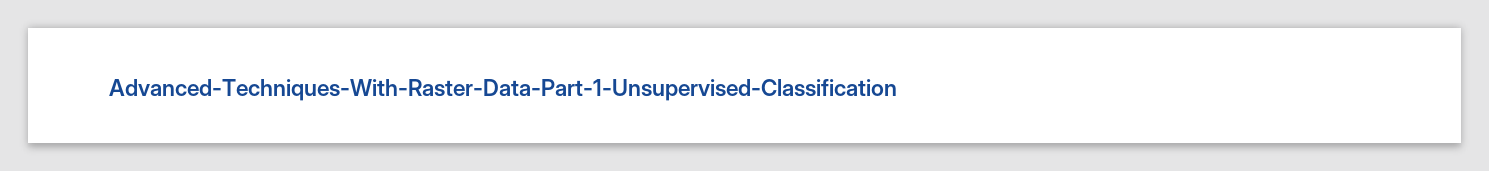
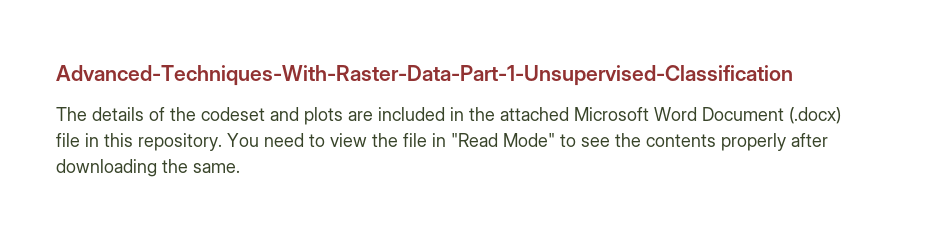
(897, 90) none -> [56,107,841,125] [56,133,828,151] [56,159,240,177] // The details of the codeset and plots are included in the attached Microsoft Word Document (.docx) file in this repository. You need to view the file in "Read Mode" to see the contents properly after downloading the same.

